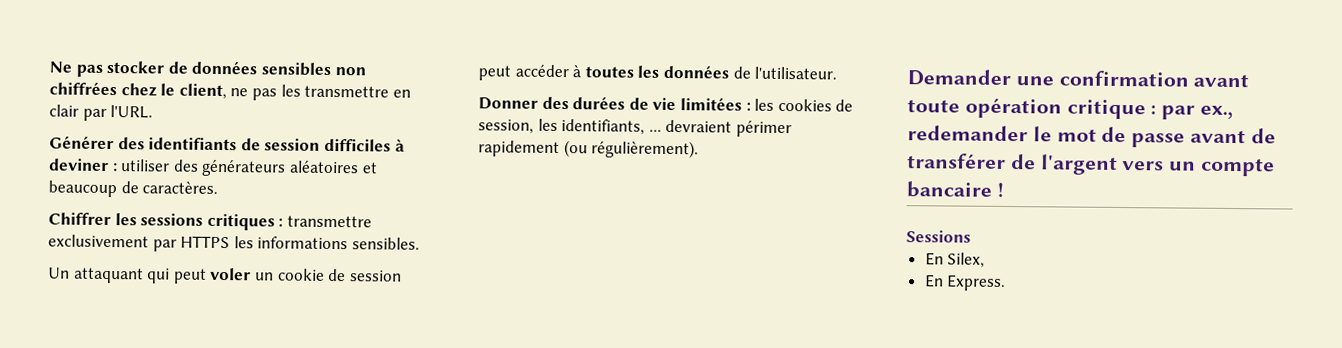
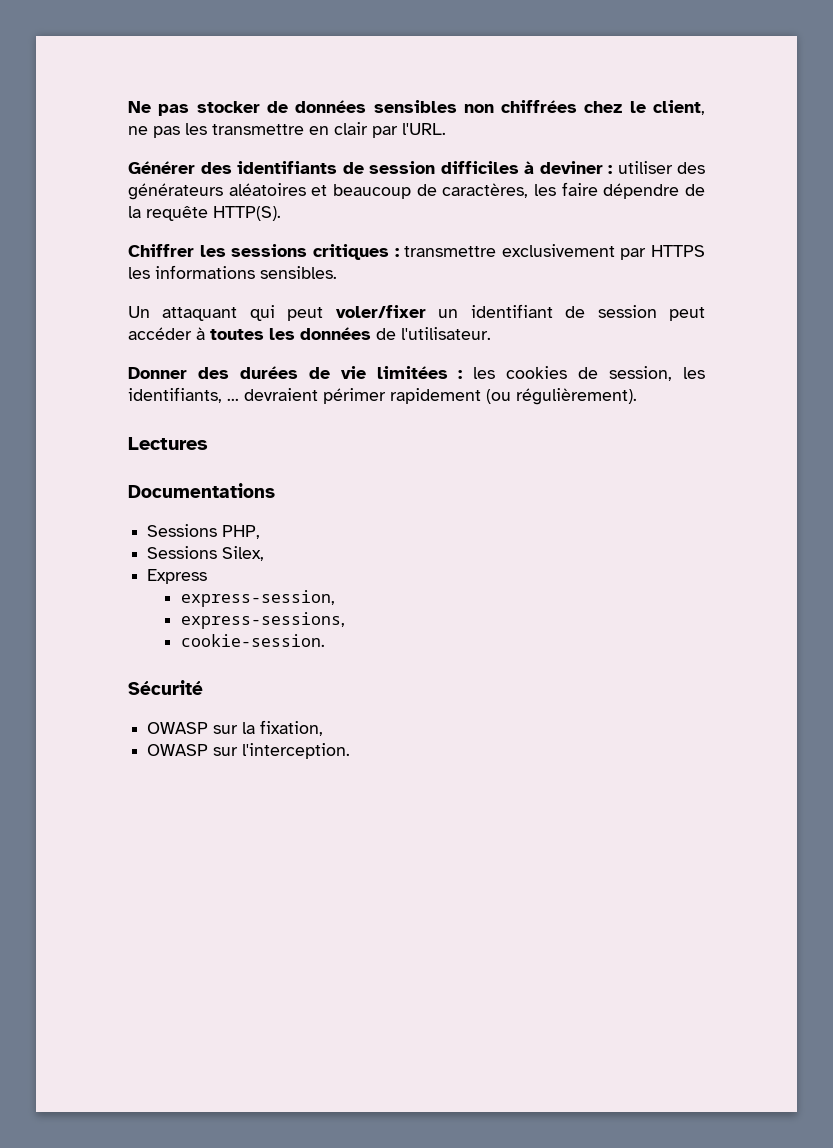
[142,181,219,194] caractères. -> [442,182,706,199] [128,206,281,221] caractères, les faire dépendre de la requête HTTP(S).
[210,267,325,281] voler un cookie -> [335,304,553,318] voler/fixer un identifiant
[907,69,1250,88] [907,97,1234,120] [907,125,1276,148] [907,153,1276,177] [906,181,1004,198] [906,230,971,243] [924,252,944,266] Demander une confirmation avant toute opération critique : par ex., redemander le mot de passe avant de transférer de l'argent vers un compte bancaire ! // Sessions // En -> [128,437,208,450] [128,483,275,498] [147,524,261,539] [147,546,218,559] Lectures // Documentations // Sessions PHP, // Sessions
[924,274,1007,291] En Express. -> [147,569,208,584] [180,590,335,607] [180,612,345,629] [180,634,325,647] [128,680,203,695] [147,720,324,736] [147,743,351,759] Express // express-session, // express-sessions, // cookie-session. // Sécurité // OWASP sur la fixation, // OWASP sur l'interception.

